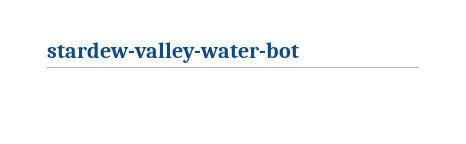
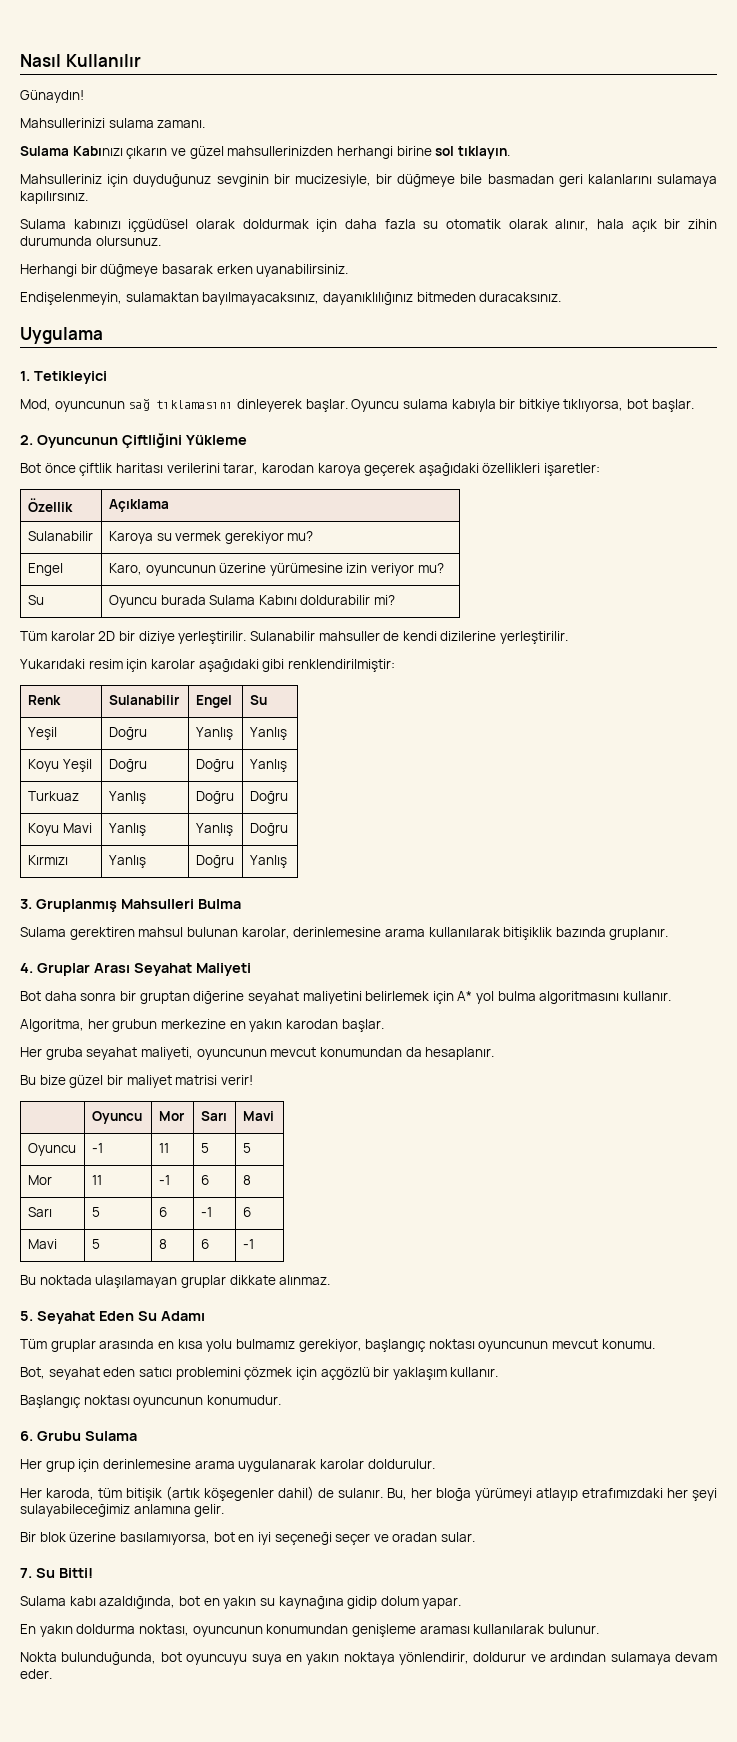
[47,42,299,63] stardew-valley-water-bot -> [20,54,141,67] [20,90,84,103] [20,118,206,128] [20,146,510,159] [20,174,717,187] [20,191,88,204] [20,219,717,232] [20,236,161,246] [20,264,349,277] [20,292,562,305] [20,327,103,344] [20,371,107,384] [20,399,694,412] [20,433,247,448] [20,463,601,476] [27,498,73,512] [108,499,169,512] [27,531,93,541] [108,531,314,544] [27,563,63,576] [108,563,444,576] [27,595,44,605] [108,595,396,608] [20,631,569,644] [20,659,395,672] [27,695,61,705] [108,695,180,705] [195,695,232,708] [249,695,267,705] [27,727,57,740] [108,727,147,740] [195,727,233,740] [249,727,287,740] [27,759,92,772] [108,759,147,772] [195,759,234,772] [249,759,287,772] [27,791,79,801] [108,791,146,804] [195,791,234,804] [249,791,288,804] [27,823,92,836] [108,823,146,836] [195,823,233,836] [249,823,288,836] [27,855,68,865] [108,855,146,868] [195,855,234,868] [249,855,287,868] [20,899,241,912] [20,927,669,940] [20,963,251,976] [20,991,672,1004] [20,1019,384,1032] [20,1047,495,1060] [20,1075,253,1088] [91,1111,142,1124] [158,1111,185,1121] [200,1111,227,1121] [242,1111,274,1121] [27,1143,76,1156] [91,1143,103,1153] [158,1143,169,1153] [200,1143,209,1153] [242,1143,251,1153] [27,1175,52,1185] [91,1175,102,1185] [158,1175,170,1185] [200,1175,209,1185] [242,1175,251,1185] [27,1207,52,1217] [91,1207,100,1217] [158,1207,167,1217] [200,1207,212,1217] [242,1207,251,1217] [27,1239,57,1249] [91,1239,100,1249] [158,1239,167,1249] [200,1239,209,1249] [242,1239,254,1249] [20,1275,331,1288] [20,1311,205,1324] [20,1339,655,1352] [20,1367,499,1380] [20,1395,281,1408] [20,1431,137,1441] [20,1459,435,1472] [20,1486,717,1501] [20,1504,225,1517] [20,1532,476,1545] [20,1568,93,1578] [20,1596,462,1609] [20,1624,599,1637] [20,1652,717,1665] [20,1669,52,1679] Nasıl Kullanılır // Günaydın! // Mahsullerinizi sulama zamanı. // Sulama Kabınızı çıkarın ve güzel mahsullerinizden herhangi birine sol tıklayın. // Mahsulleriniz için duyduğunuz sevginin bir mucizesiyle, bir düğmeye bile basmadan geri kalanlarını sulamaya kapılırsınız. // Sulama kabınızı içgüdüsel olarak doldurmak için daha fazla su otomatik olarak alınır, hala açık bir zihin durumunda olursunuz. // Herhangi bir düğmeye basarak erken uyanabilirsiniz. // Endişelenmeyin, sulamaktan bayılmayacaksınız, dayanıklılığınız bitmeden duracaksınız. // Uygulama // 1. Tetikleyici // Mod, oyuncunun sağ tıklamasını dinleyerek başlar. Oyuncu sulama kabıyla bir bitkiye tıklıyorsa, bot başlar. // 2. Oyuncunun Çiftliğini Yükleme // Bot önce çiftlik haritası verilerini tarar, karodan karoya geçerek aşağıdaki özellikleri işaretler: // Özellik | Açıklama // Sulanabilir | Karoya su vermek gerekiyor mu? // Engel | Karo, oyuncunun üzerine yürümesine izin veriyor mu? // Su | Oyuncu burada Sulama Kabını doldurabilir mi? // Tüm karolar 2D bir diziye yerleştirilir. Sulanabilir mahsuller de kendi dizilerine yerleştirilir. // Yukarıdaki resim için karolar aşağıdaki gibi renklendirilmiştir: // Renk | Sulanabilir | Engel | Su // Yeşil | Doğru | Yanlış | Yanlış // Koyu Yeşil | Doğru | Doğru | Yanlış // Turkuaz | Yanlış | Doğru | Doğru // Koyu Mavi | Yanlış | Yanlış | Doğru // Kırmızı | Yanlış | Doğru | Yanlış // 3. Gruplanmış Mahsulleri Bulma // Sulama gerektiren mahsul bulunan karolar, derinlemesine arama kullanılarak bitişiklik bazında gruplanır. // 4. Gruplar Arası Seyahat Maliyeti // Bot daha sonra bir gruptan diğerine seyahat maliyetini belirlemek için A* yol bulma algoritmasını kullanır. // Algoritma, her grubun merkezine en yakın karodan başlar. // Her gruba seyahat maliyeti, oyuncunun mevcut konumundan da hesaplanır. // Bu bize güzel bir maliyet matrisi verir! // | Oyuncu | Mor | Sarı | Mavi // Oyuncu | -1 | 11 | 5 | 5 // Mor | 11 | -1 | 6 | 8 // Sarı | 5 | 6 | -1 | 6 // Mavi | 5 | 8 | 6 | -1 // Bu noktada ulaşılamayan gruplar dikkate alınmaz. // 5. Seyahat Eden Su Adamı // Tüm gruplar arasında en kısa yolu bulmamız gerekiyor, başlangıç noktası oyuncunun mevcut konumu. // Bot, seyahat eden satıcı problemini çözmek için açgözlü bir yaklaşım kullanır. // Başlangıç noktası oyuncunun konumudur. // 6. Grubu Sulama // Her grup için derinlemesine arama uygulanarak karolar doldurulur. // Her karoda, tüm bitişik (artık köşegenler dahil) de sulanır. Bu, her bloğa yürümeyi atlayıp etrafımızdaki her şeyi sulayabileceğimiz anlamına gelir. // Bir blok üzerine basılamıyorsa, bot en iyi seçeneği seçer ve oradan sular. // 7. Su Bitti! // Sulama kabı azaldığında, bot en yakın su kaynağına gidip dolum yapar. // En yakın doldurma noktası, oyuncunun konumundan genişleme araması kullanılarak bulunur. // Nokta bulunduğunda, bot oyuncuyu suya en yakın noktaya yönlendirir, doldurur ve ardından sulamaya devam eder.

